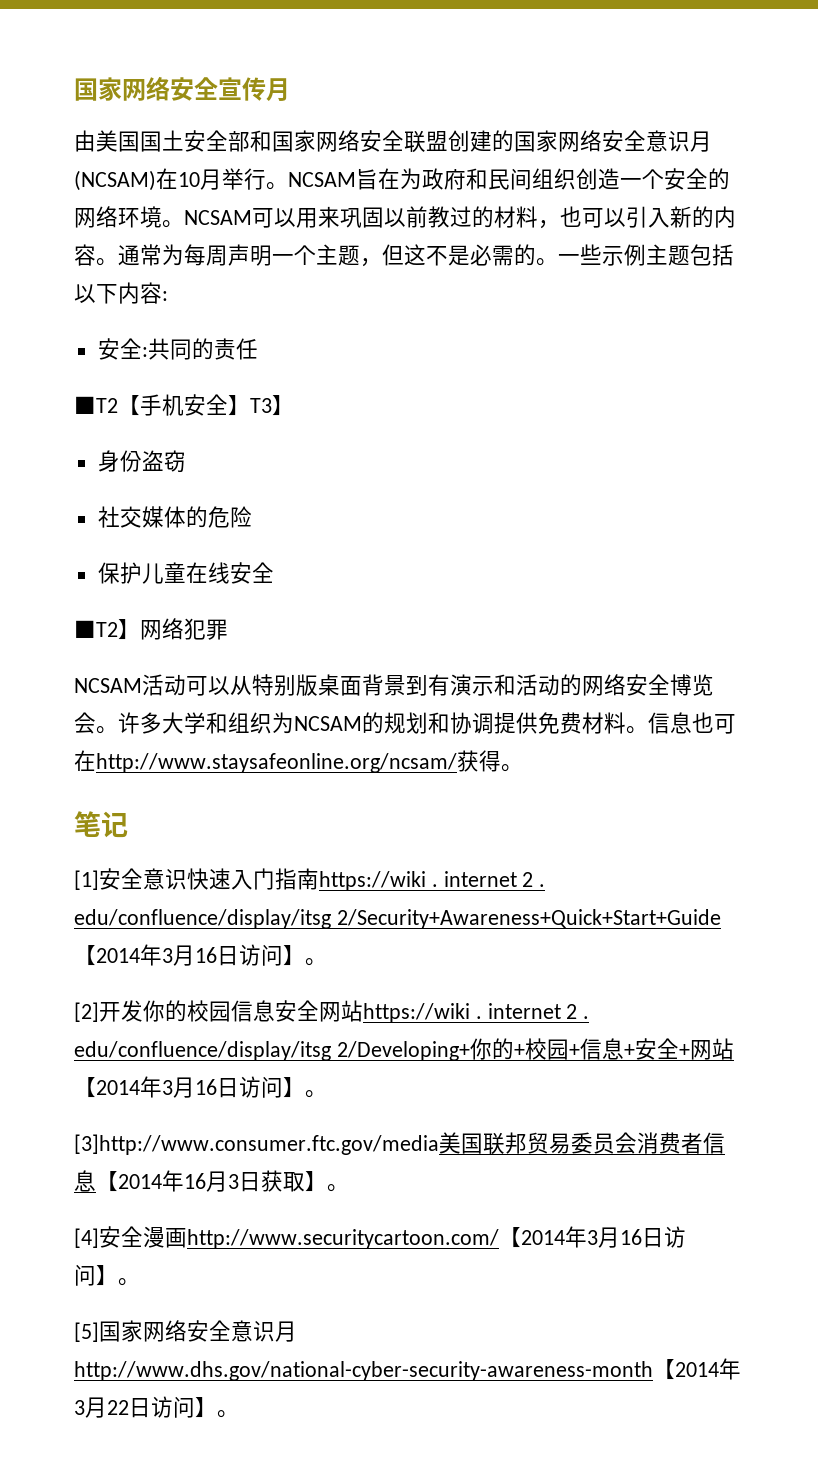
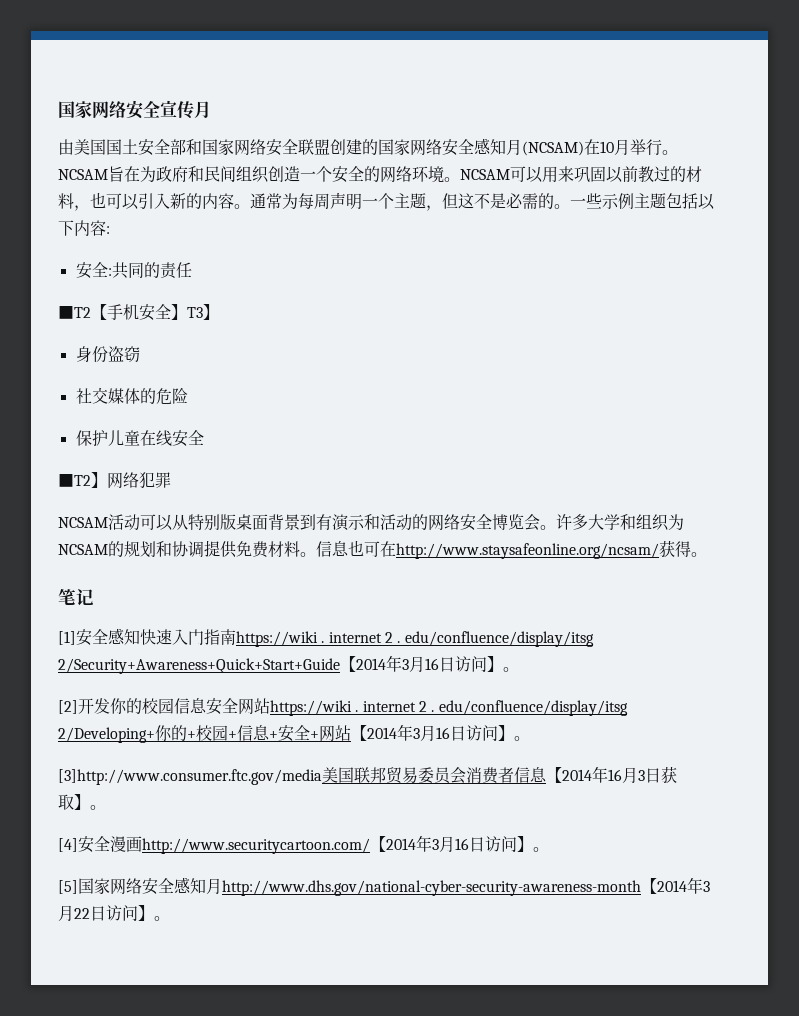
[646,130,690,152] 意识 -> [474,138,506,155] 感知
[143,868,187,890] 意识 -> [108,628,140,645] 感知
[231,1320,275,1342] 意识 -> [174,877,206,894] 感知

